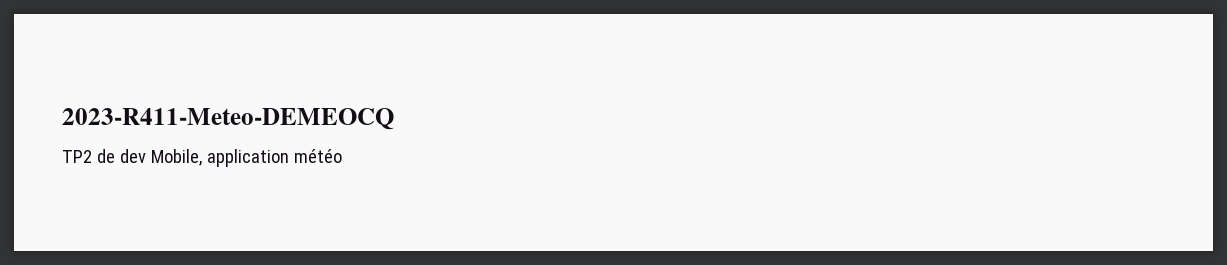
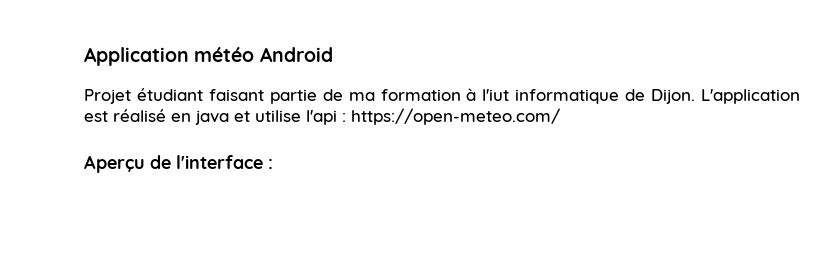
[62,108,394,130] [62,149,342,167] 2023-R411-Meteo-DEMEOCQ // TP2 de dev Mobile, application météo -> [84,47,333,66] [84,88,800,104] [84,108,560,125] [84,155,273,173] Application météo Android // Projet étudiant faisant partie de ma formation à l'iut informatique de Dijon. L'application est réalisé en java et utilise l'api : https://open-meteo.com/ // Aperçu de l'interface :

